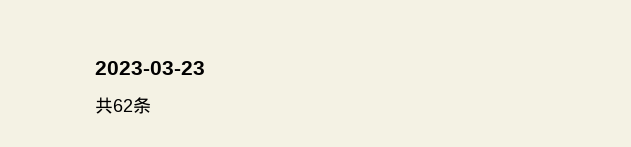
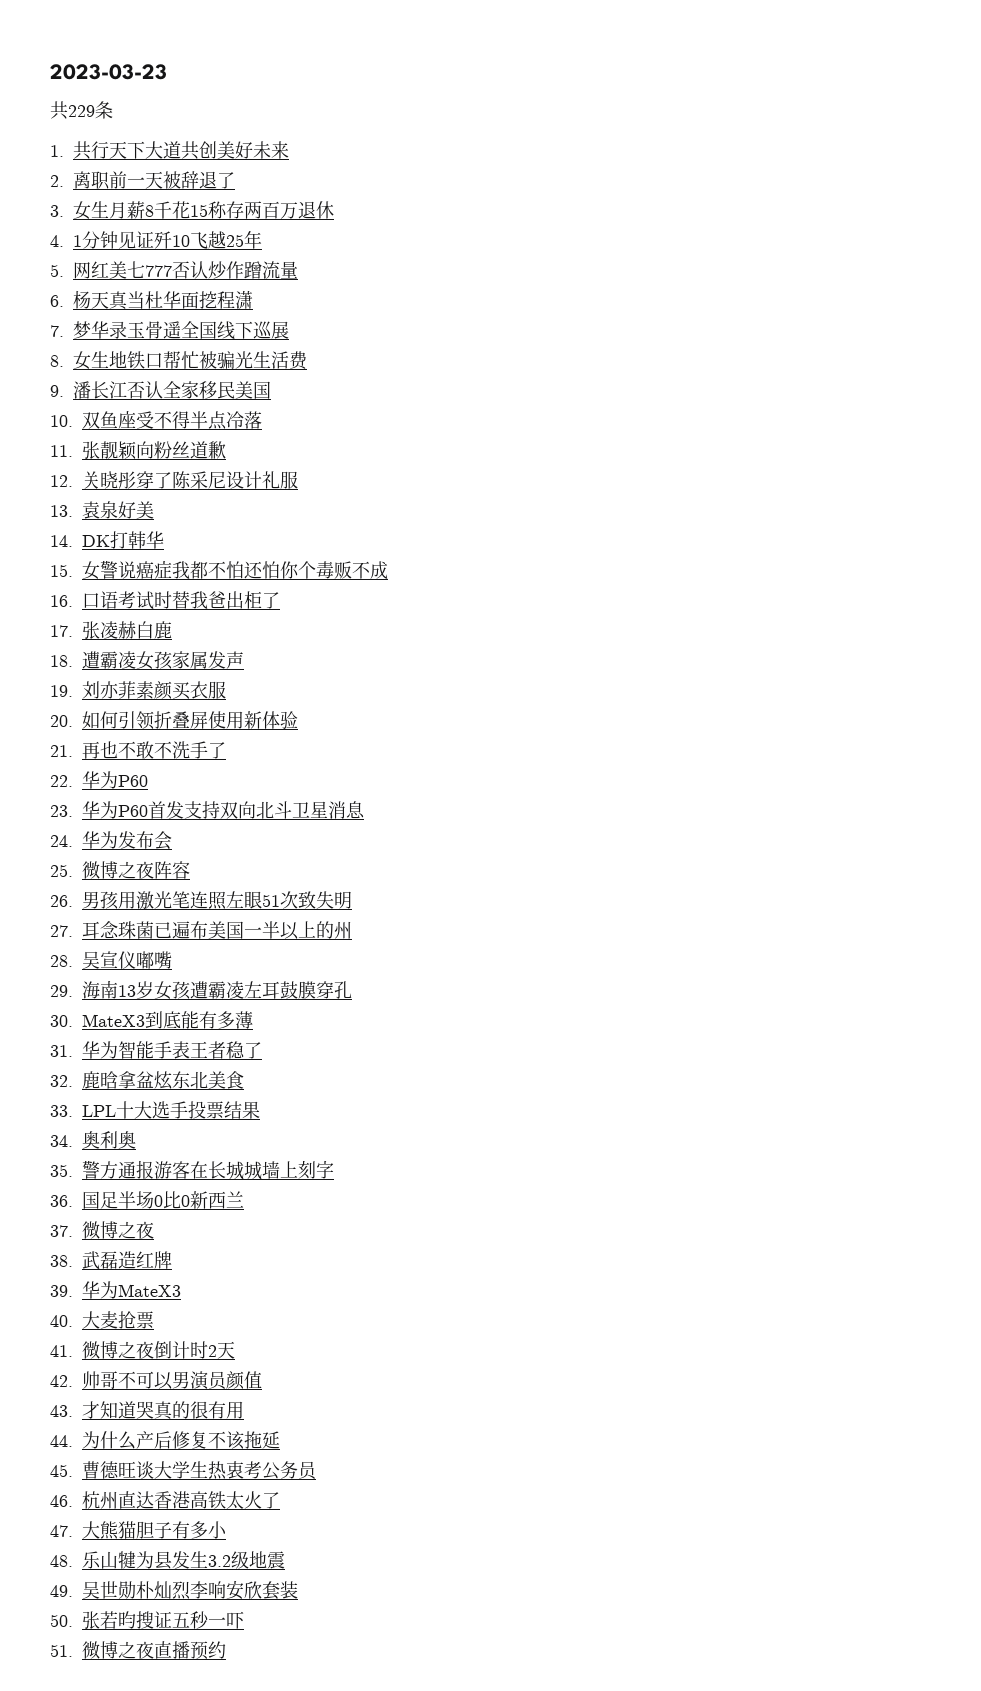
[113,99,133,112] 62 -> [68,105,95,117] 229
(151, 105) none -> [50,141,289,160] [50,171,235,190] [50,201,334,220] [50,230,262,249] [50,261,298,279] [50,290,253,310] [50,321,289,340] [50,351,308,370] [50,381,271,399] [50,411,262,430] [50,441,226,460] [50,471,298,489] [50,501,154,519] [50,531,164,549] [50,560,388,580] [50,591,280,610] [50,621,172,639] [50,651,244,670] [50,681,226,700] [50,711,298,730] [50,741,226,759] [50,771,148,789] [50,801,365,819] [50,831,172,850] [50,861,190,879] [50,891,352,910] [50,921,352,940] [50,951,172,969] [50,980,352,1000] [50,1011,253,1029] [50,1041,262,1059] [50,1071,244,1090] [50,1101,260,1119] [50,1131,136,1149] [50,1160,334,1180] [50,1191,244,1209] [50,1221,154,1239] [50,1251,172,1270] [50,1281,181,1299] [50,1311,154,1329] [50,1341,235,1359] [50,1371,262,1390] [50,1401,244,1420] [50,1431,280,1450] [50,1461,318,1480] [50,1491,280,1509] [50,1521,227,1540] [50,1551,285,1570] [50,1580,298,1600] [50,1611,244,1629] [50,1641,226,1660] // 1.共行天下大道共创美好未来 // 2.离职前一天被辞退了 // 3.女生月薪8千花15称存两百万退休 // 4. 1分钟见证歼10飞越25年 // 5.网红美七777否认炒作蹭流量 // 6.杨天真当杜华面挖程潇 // 7.梦华录玉骨遥全国线下巡展 // 8.女生地铁口帮忙被骗光生活费 // 9.潘长江否认全家移民美国 // 10.双鱼座受不得半点冷落 // 11.张靓颖向粉丝道歉 // 12.关晓彤穿了陈采尼设计礼服 // 13.袁泉好美 // 14. DK打韩华 // 15.女警说癌症我都不怕还怕你个毒贩不成 // 16.口语考试时替我爸出柜了 // 17.张凌赫白鹿 // 18.遭霸凌女孩家属发声 // 19.刘亦菲素颜买衣服 // 20.如何引领折叠屏使用新体验 // 21.再也不敢不洗手了 // 22.华为P60 // 23.华为P60首发支持双向北斗卫星消息 // 24.华为发布会 // 25.微博之夜阵容 // 26.男孩用激光笔连照左眼51次致失明 // 27.耳念珠菌已遍布美国一半以上的州 // 28.吴宣仪嘟嘴 // 29.海南13岁女孩遭霸凌左耳鼓膜穿孔 // 30. MateX3到底能有多薄 // 31.华为智能手表王者稳了 // 32.鹿晗拿盆炫东北美食 // 33. LPL十大选手投票结果 // 34.奥利奥 // 35.警方通报游客在长城城墙上刻字 // 36.国足半场0比0新西兰 // 37.微博之夜 // 38.武磊造红牌 // 39.华为MateX3 // 40.大麦抢票 // 41.微博之夜倒计时2天 // 42.帅哥不可以男演员颜值 // 43.才知道哭真的很有用 // 44.为什么产后修复不该拖延 // 45.曹德旺谈大学生热衷考公务员 // 46.杭州直达香港高铁太火了 // 47.大熊猫胆子有多小 // 48.乐山犍为县发生3.2级地震 // 49.吴世勋朴灿烈李响安欣套装 // 50.张若昀搜证五秒一吓 // 51.微博之夜直播预约

